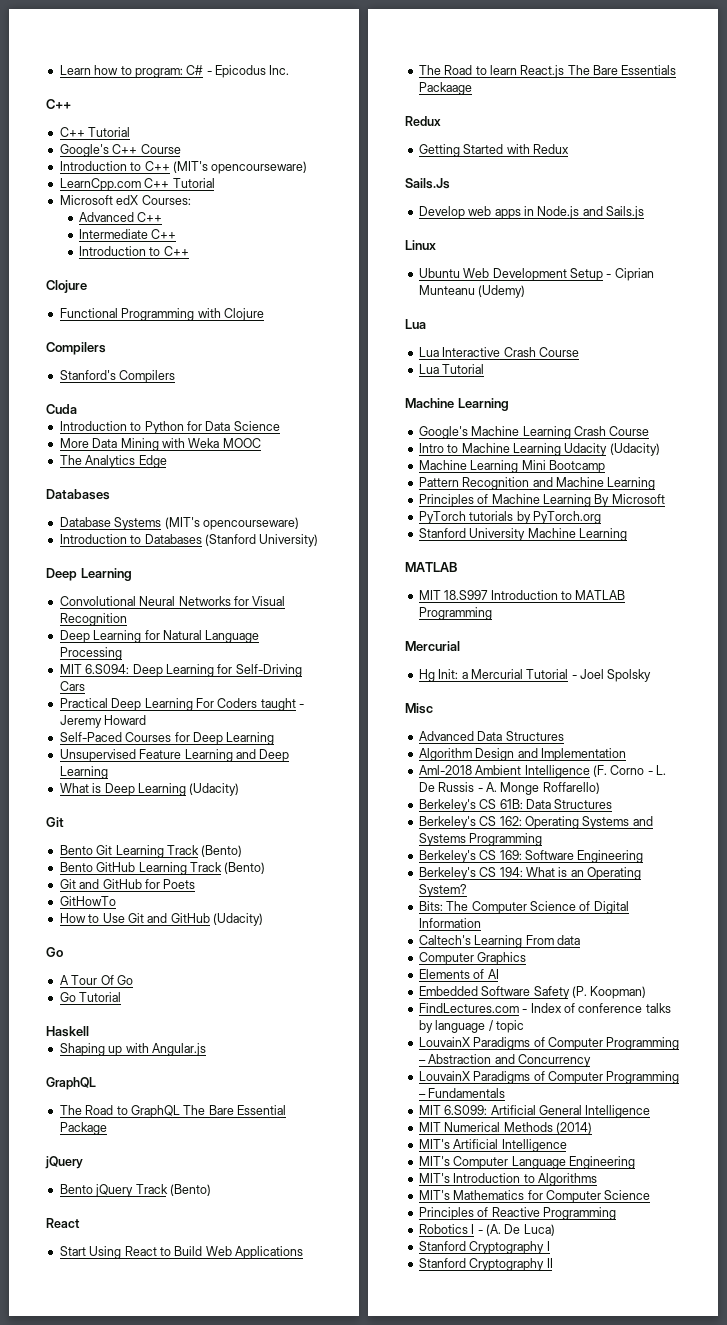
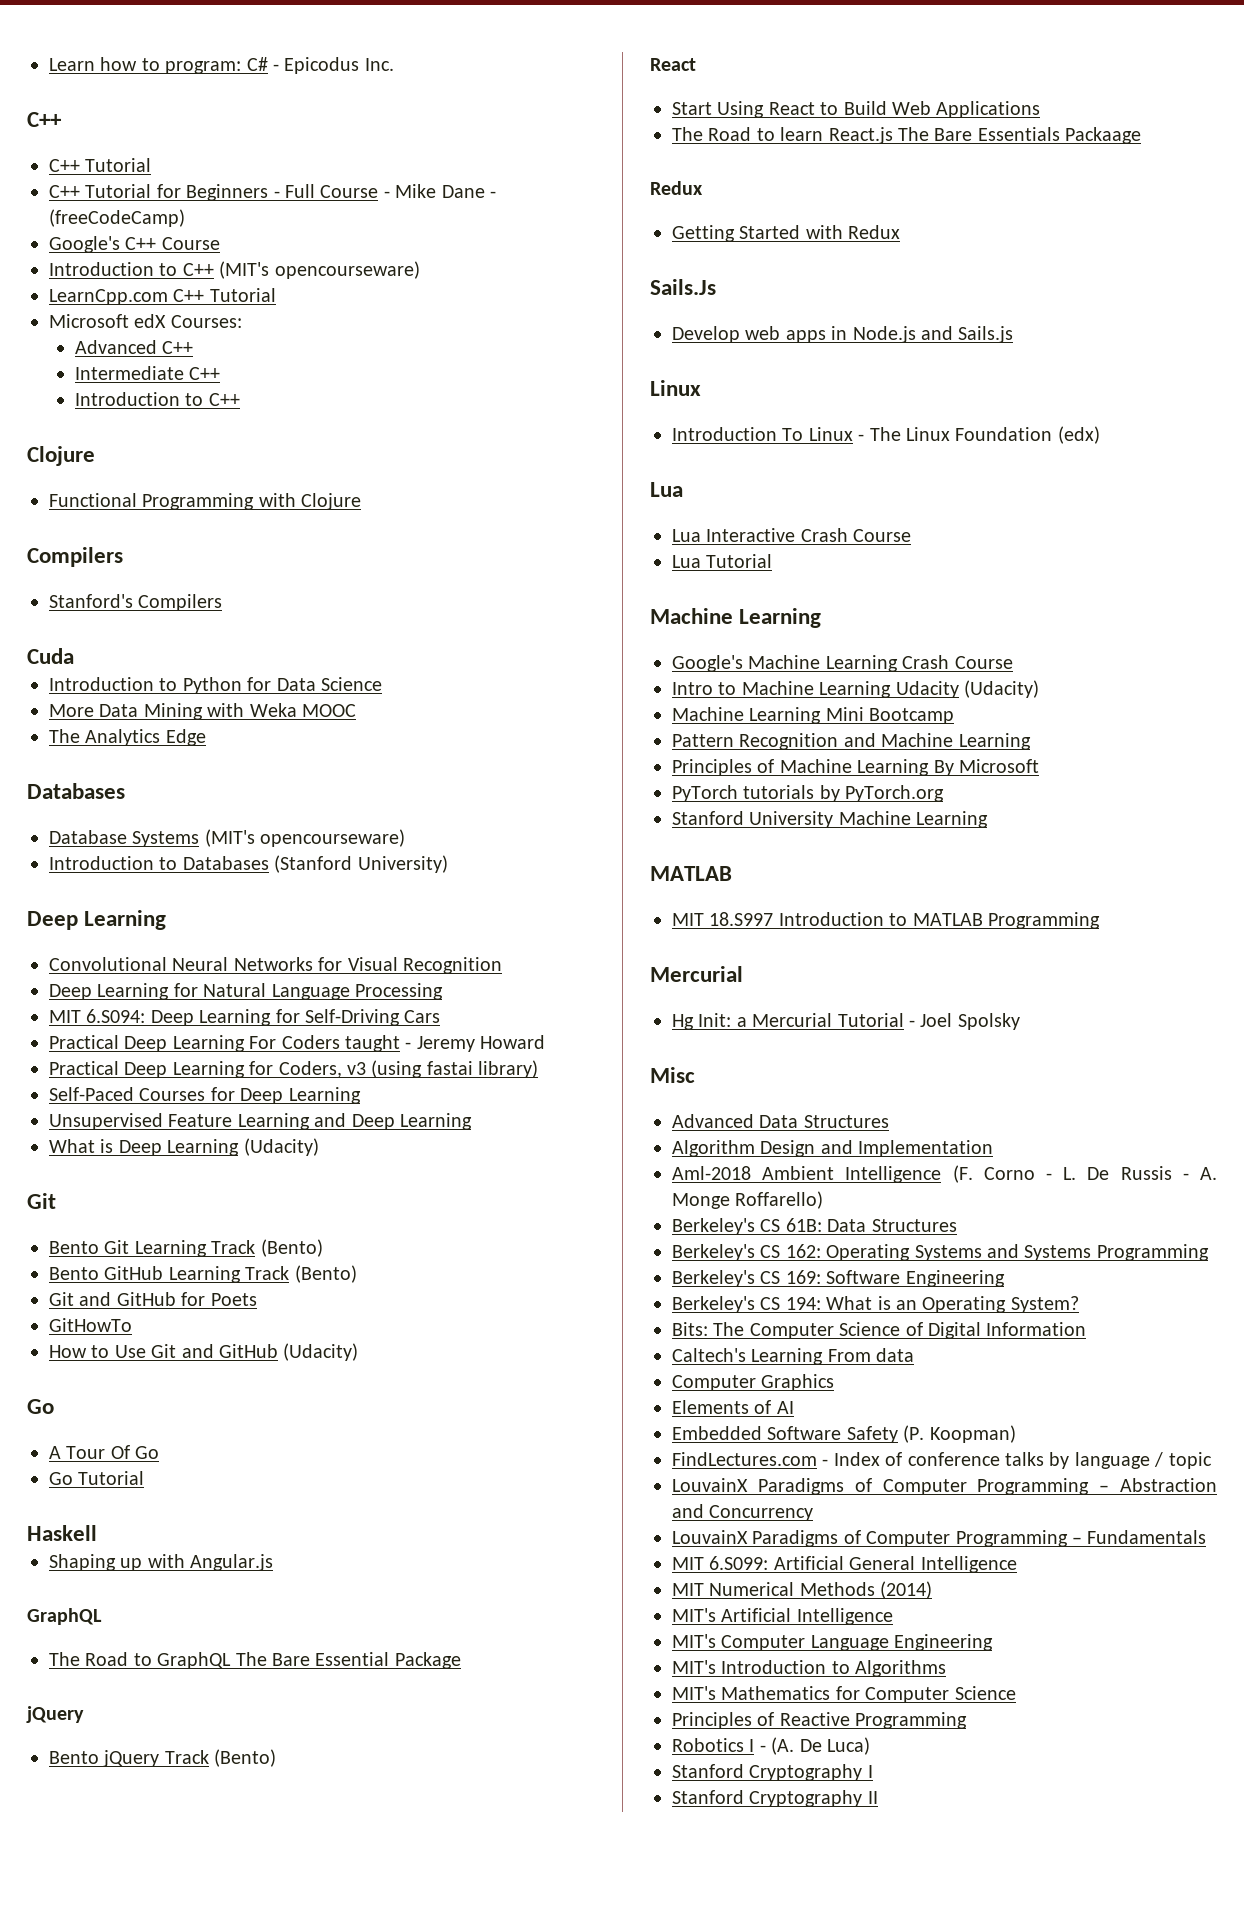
(131, 132) none -> [49,184,496,201] [49,209,185,227] // C++ Tutorial for Beginners - Full Course - Mike Dane - (freeCodeCamp)
(147, 720) none -> [49,1060,539,1078] // Practical Deep Learning for Coders, v3 (using fastai library)
[418,268,654,281] [418,285,526,298] Ubuntu Web Development Setup - Ciprian Munteanu (Udemy) -> [672,426,1100,444] Introduction To Linux - The Linux Foundation (edx)

